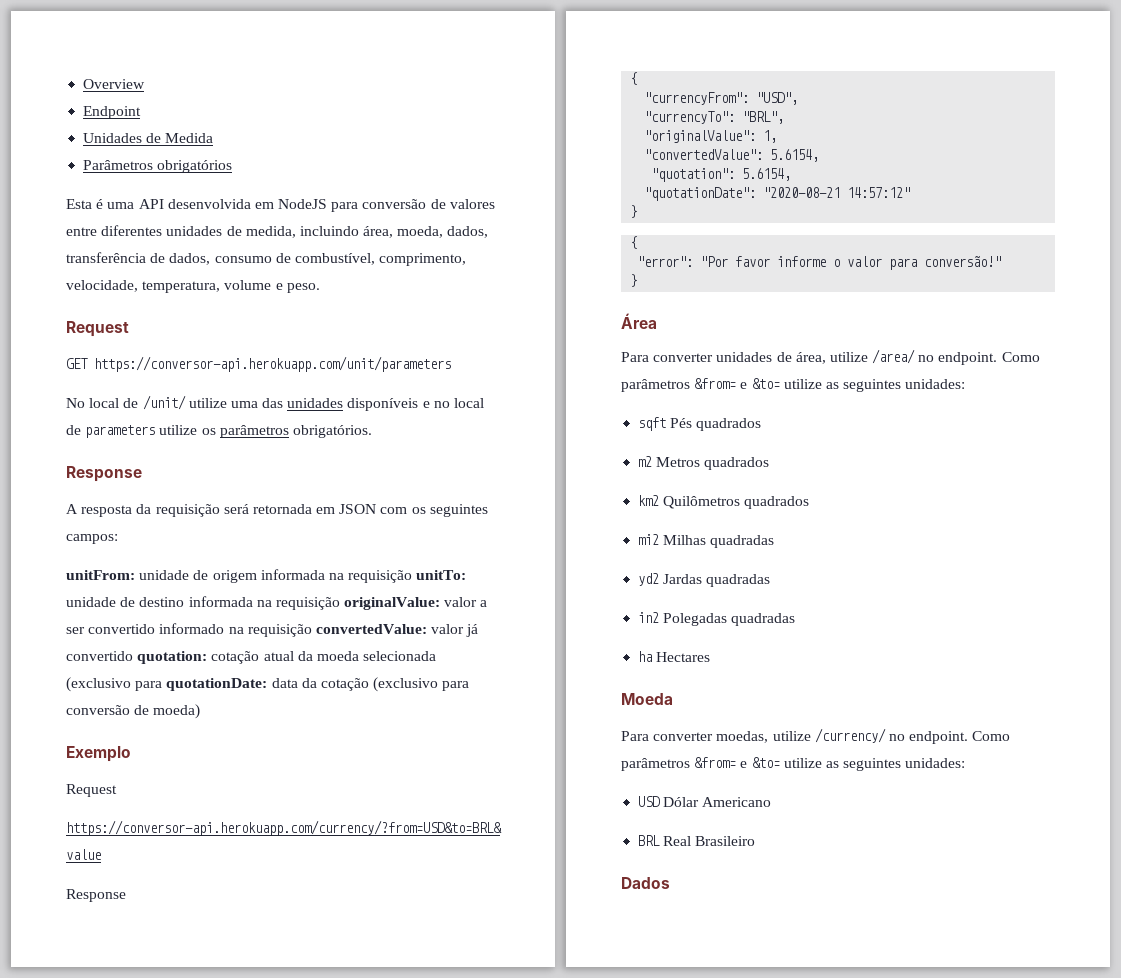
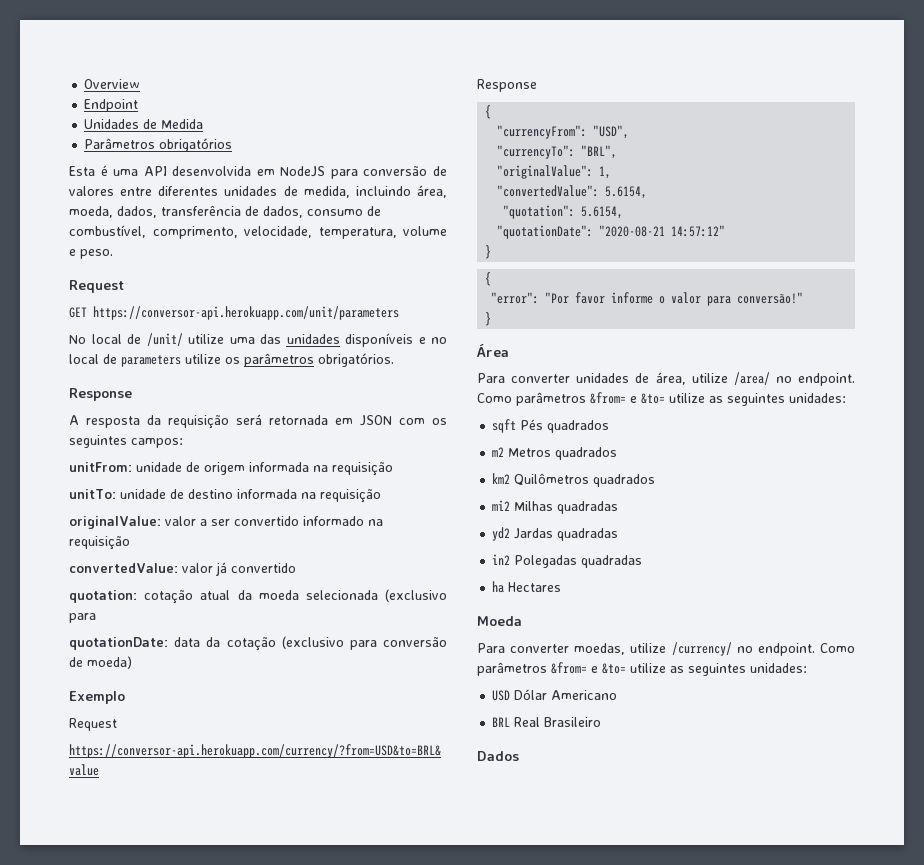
(413, 576) none -> (393, 469) //
(340, 603) none -> (381, 496) //
(312, 630) none -> (130, 543) //
(133, 656) none -> (296, 568) //
(163, 686) none -> (96, 618) //

